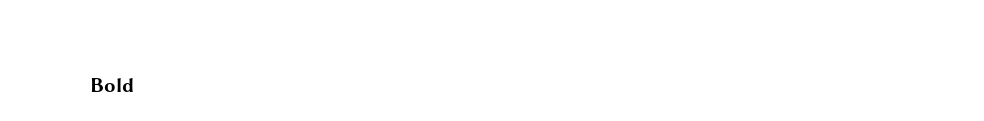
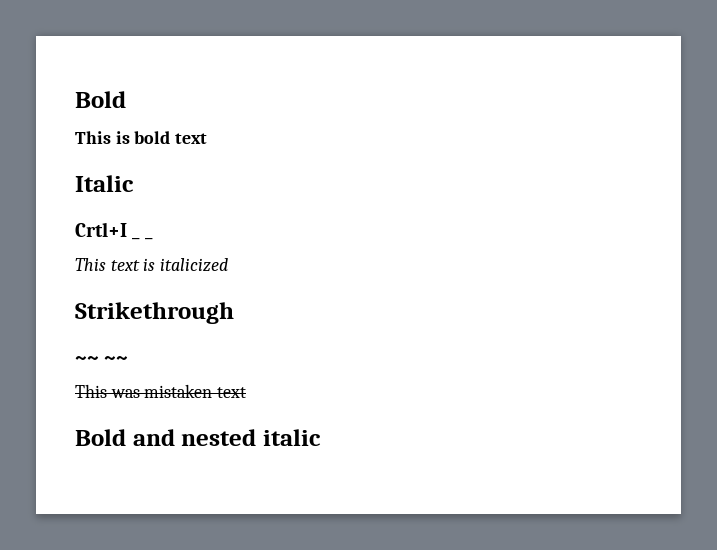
[90,78,134,92] Bold -> [75,91,126,108] [75,131,208,144] [75,175,134,192] [75,222,127,237] [132,237,153,240] [75,258,229,272] [75,302,234,324] [75,356,129,364] [75,384,247,398] [75,429,321,446] Bold // This is bold text // Italic // Crtl+I _ _ // This text is italicized // Strikethrough // ~~ ~~ // This was mistaken text // Bold and nested italic

